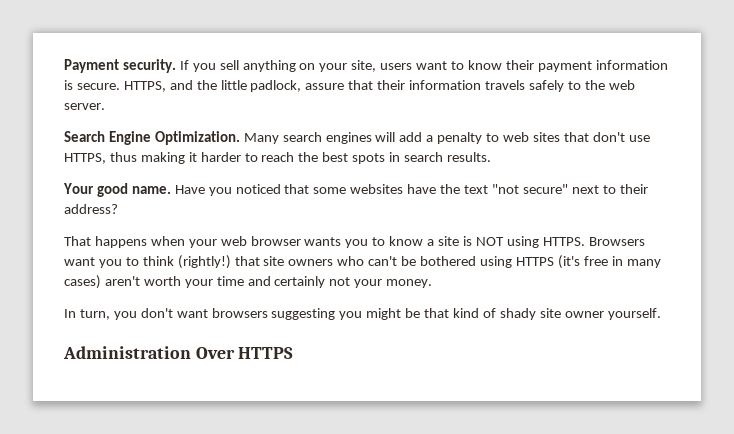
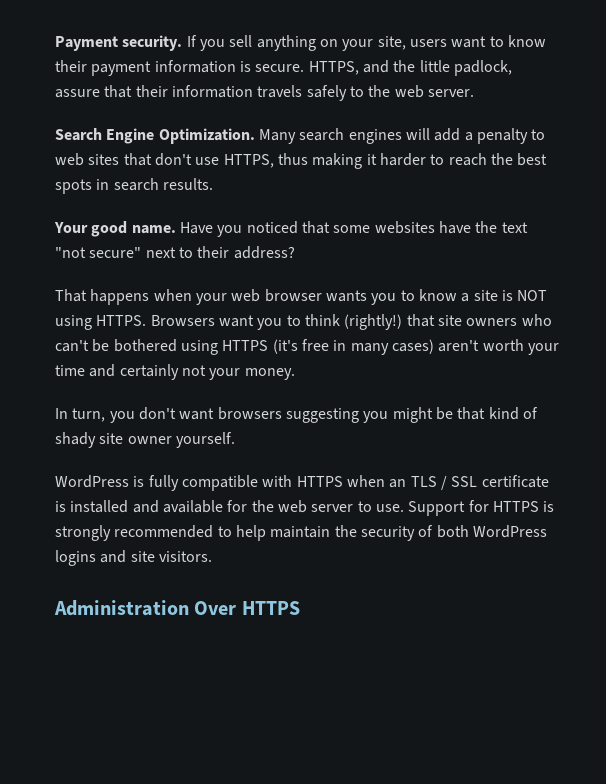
(661, 314) none -> [55,475,549,491] [55,500,555,516] [55,525,547,541] [55,550,212,566] // WordPress is fully compatible with HTTPS when an TLS / SSL certificate is installed and available for the web server to use. Support for HTTPS is strongly recommended to help maintain the security of both WordPress logins and site visitors.

